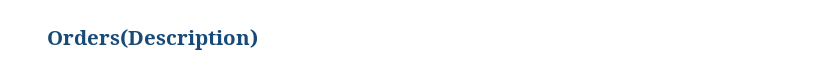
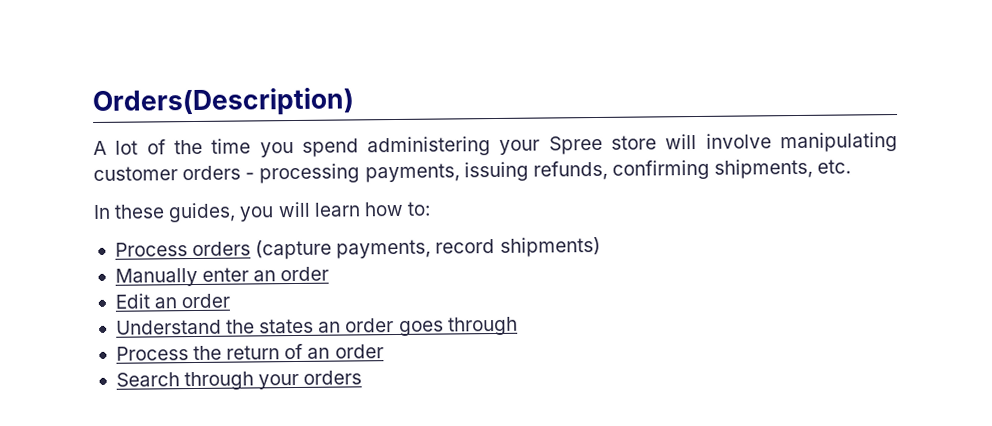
(258, 39) none -> [93,132,898,158] [93,158,852,184] [93,201,431,223] [114,236,601,260] [114,266,330,287] [114,293,231,309] [115,316,518,336] [115,343,384,361] [115,370,363,391] // A lot of the time you spend administering your Spree store will involve manipulating customer orders - processing payments, issuing refunds, confirming shipments, etc. // In these guides, you will learn how to: // Process orders (capture payments, record shipments) // Manually enter an order // Edit an order // Understand the states an order goes through // Process the return of an order // Search through your orders

